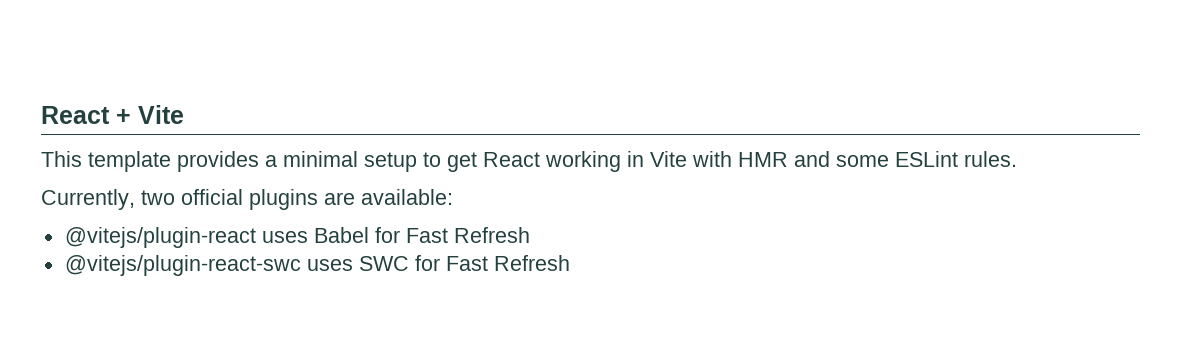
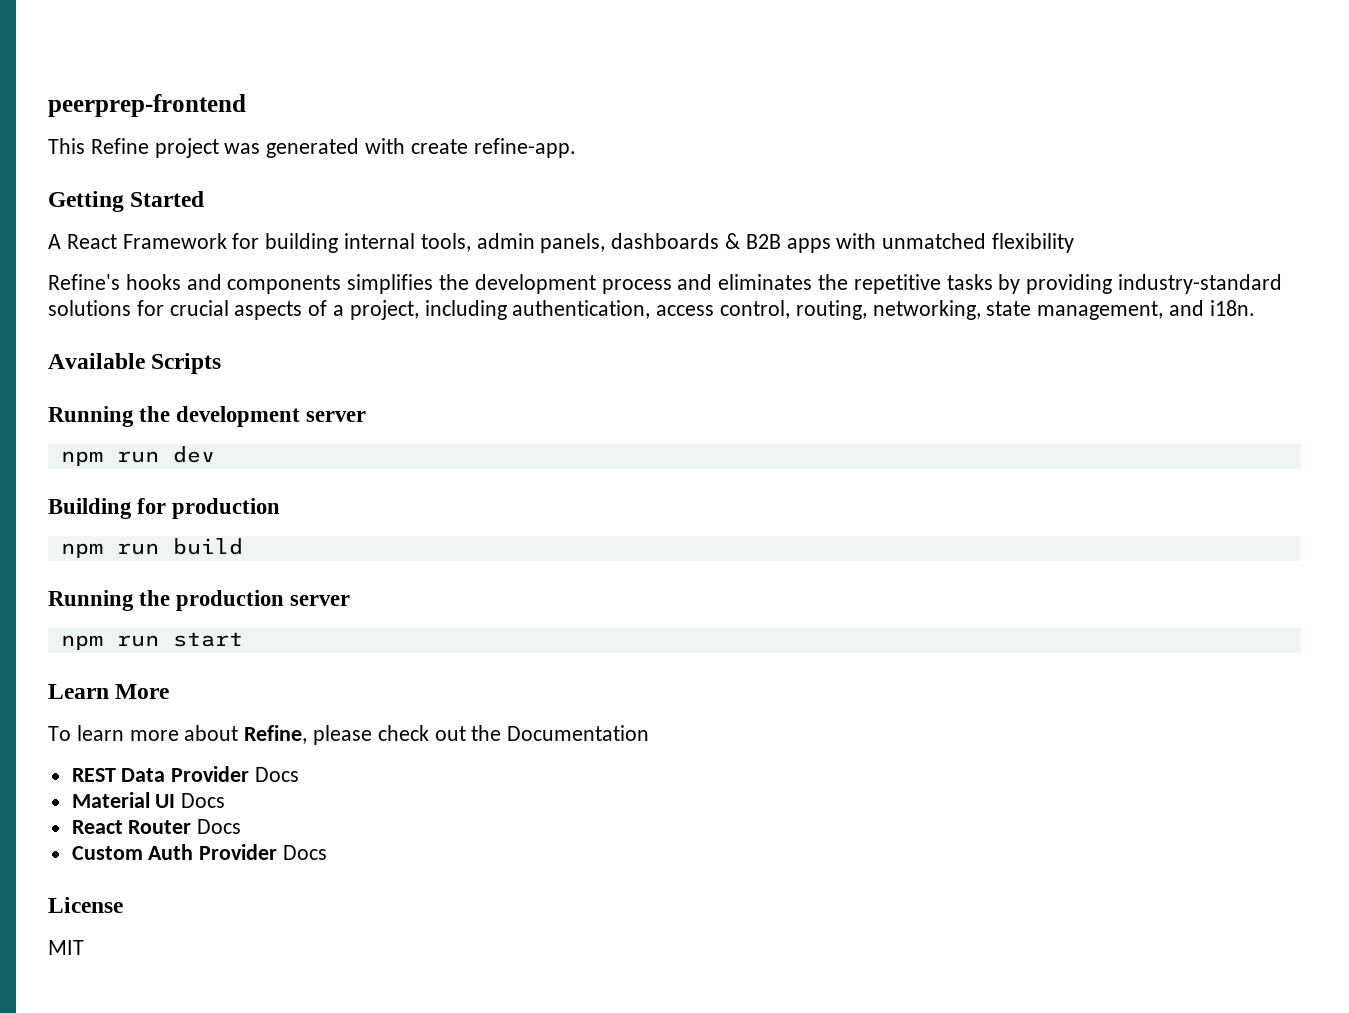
[41,105,184,124] [41,151,1017,172] [41,189,453,210] [64,227,530,248] [64,255,570,276] React + Vite // This template provides a minimal setup to get React working in Vite with HMR and some ESLint rules. // Currently, two official plugins are available: // @vitejs/plugin-react uses Babel for Fast Refresh // @vitejs/plugin-react-swc uses SWC for Fast Refresh -> [48,94,246,117] [48,138,576,158] [48,191,205,212] [48,233,1075,253] [48,274,1283,294] [48,300,1255,320] [48,353,222,374] [48,406,367,427] [60,446,215,466] [48,498,281,519] [60,538,243,558] [48,590,351,611] [60,632,243,650] [48,684,170,699] [48,725,650,745] [71,766,300,782] [71,792,226,808] [71,819,242,834] [71,844,328,860] [48,897,123,913] [48,940,84,955] peerprep-frontend // This Refine project was generated with create refine-app. // Getting Started // A React Framework for building internal tools, admin panels, dashboards & B2B apps with unmatched flexibility // Refine's hooks and components simplifies the development process and eliminates the repetitive tasks by providing industry-standard solutions for crucial aspects of a project, including authentication, access control, routing, networking, state management, and i18n. // Available Scripts // Running the development server // npm run dev // Building for production // npm run build // Running the production server // npm run start // Learn More // To learn more about Refine, please check out the Documentation // REST Data Provider Docs // Material UI Docs // React Router Docs // Custom Auth Provider Docs // License // MIT

